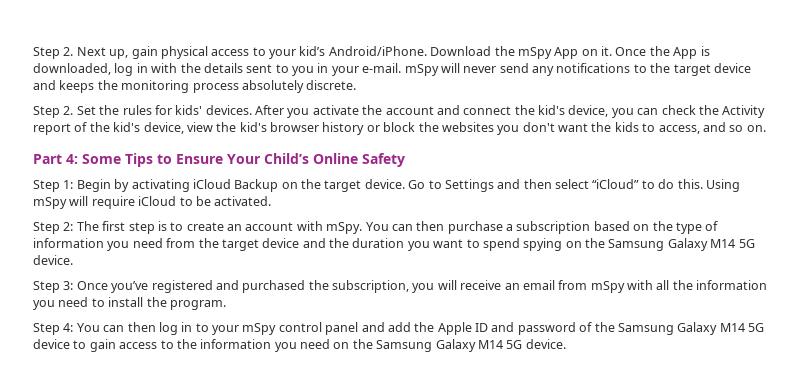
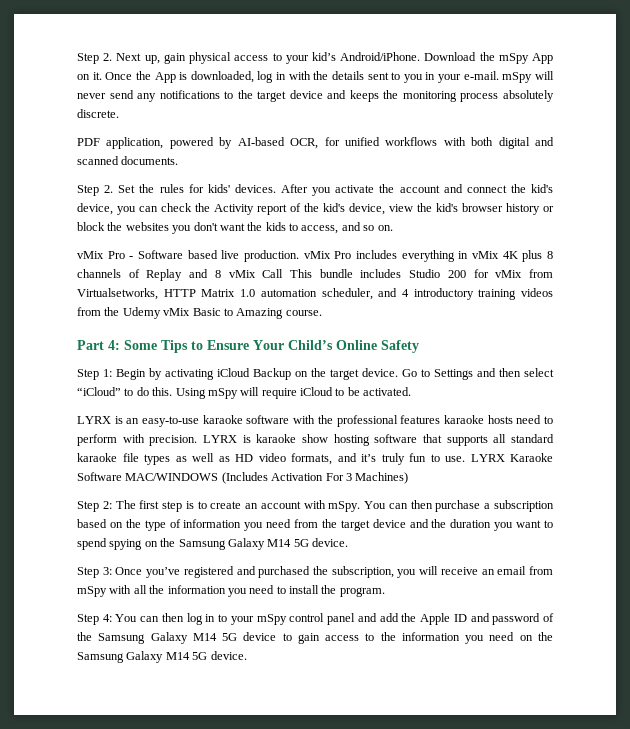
(357, 85) none -> [77,137,554,149] [77,156,179,165] // PDF application, powered by AI-based OCR, for unified workflows with both digital and scanned documents.
(766, 128) none -> [77,250,554,262] [77,269,554,281] [77,288,553,300] [77,307,322,319] // vMix Pro - Software based live production. vMix Pro includes everything in vMix 4K plus 8 channels of Replay and 8 vMix Call This bundle includes Studio 200 for vMix from Virtualsetworks, HTTP Matrix 1.0 automation scheduler, and 4 introductory training videos from the Udemy vMix Basic to Amazing course.
(272, 201) none -> [77,415,553,427] [77,434,554,446] [77,453,553,465] [77,472,409,484] // LYRX is an easy-to-use karaoke software with the professional features karaoke hosts need to perform with precision. LYRX is karaoke show hosting software that supports all standard karaoke file types as well as HD video formats, and it’s truly fun to use. LYRX Karaoke Software MAC/WINDOWS (Includes Activation For 3 Machines)

